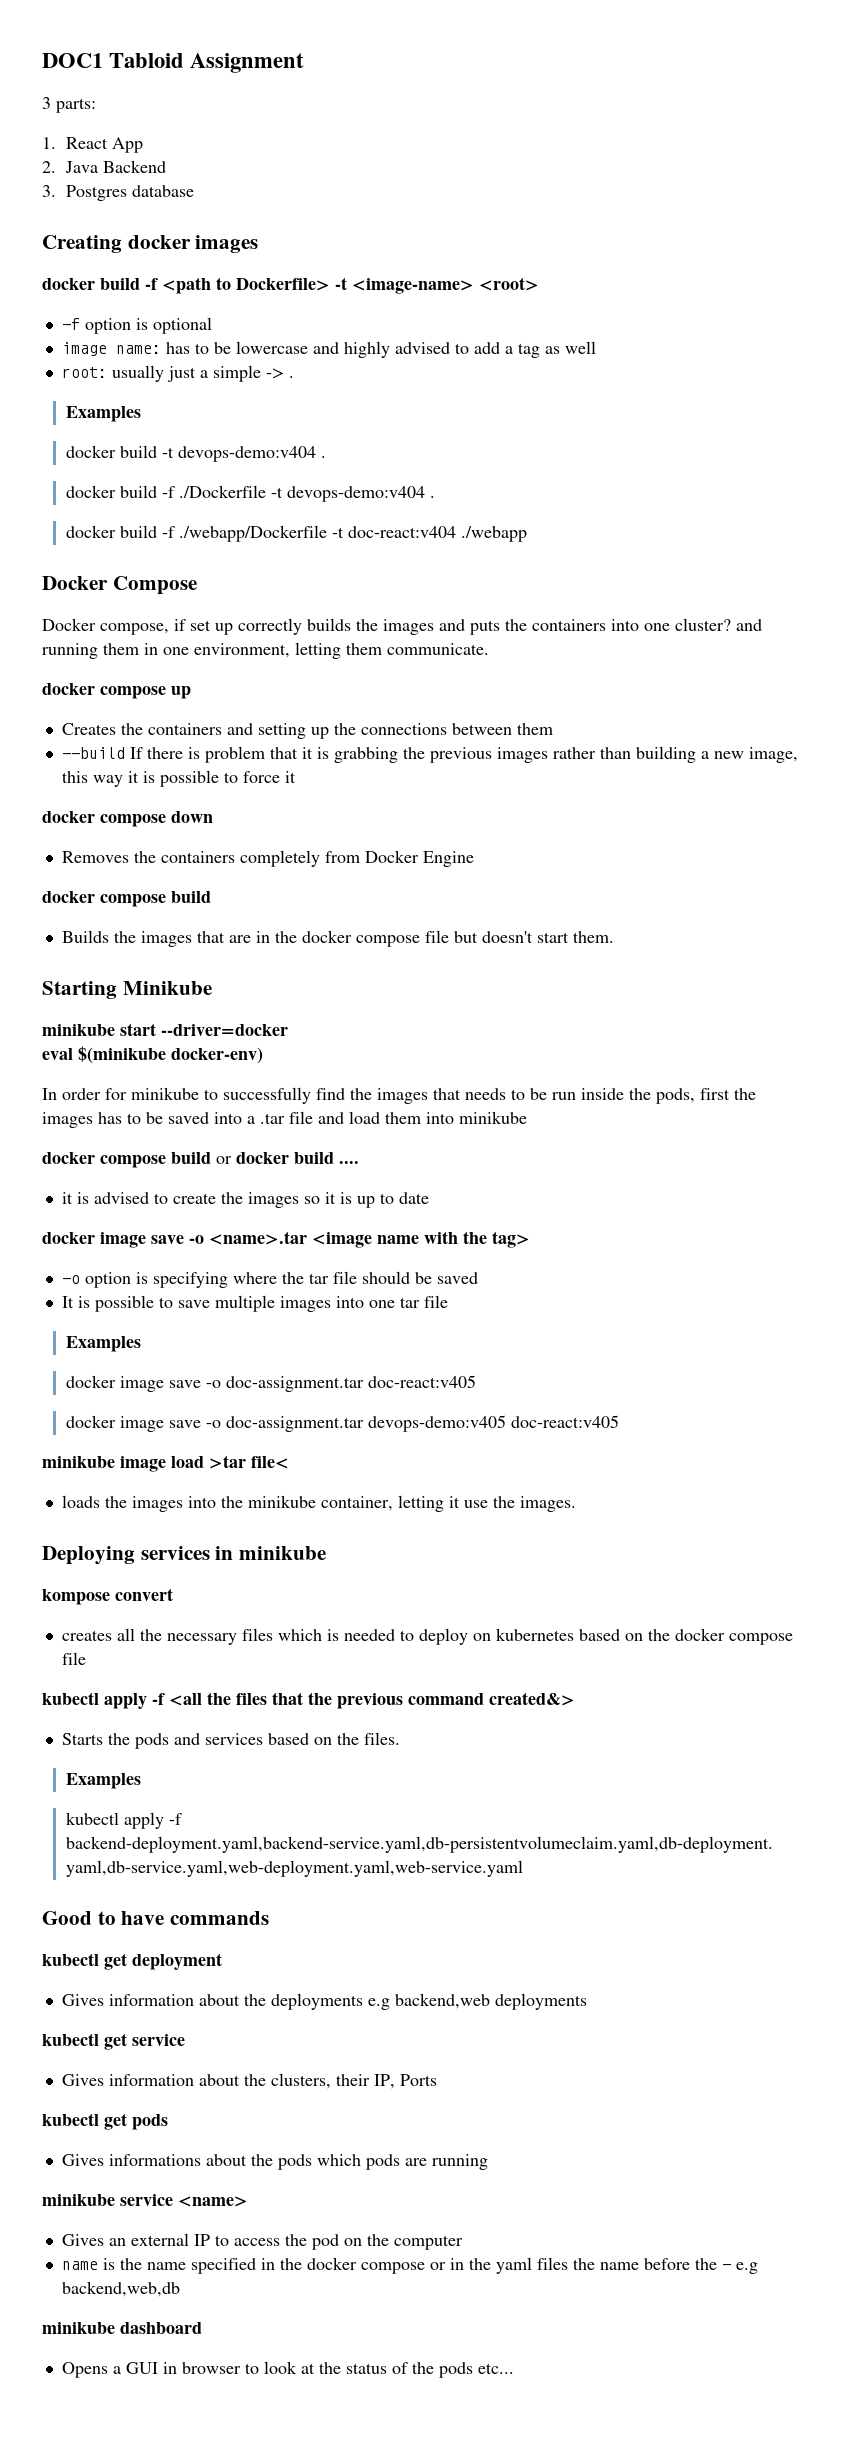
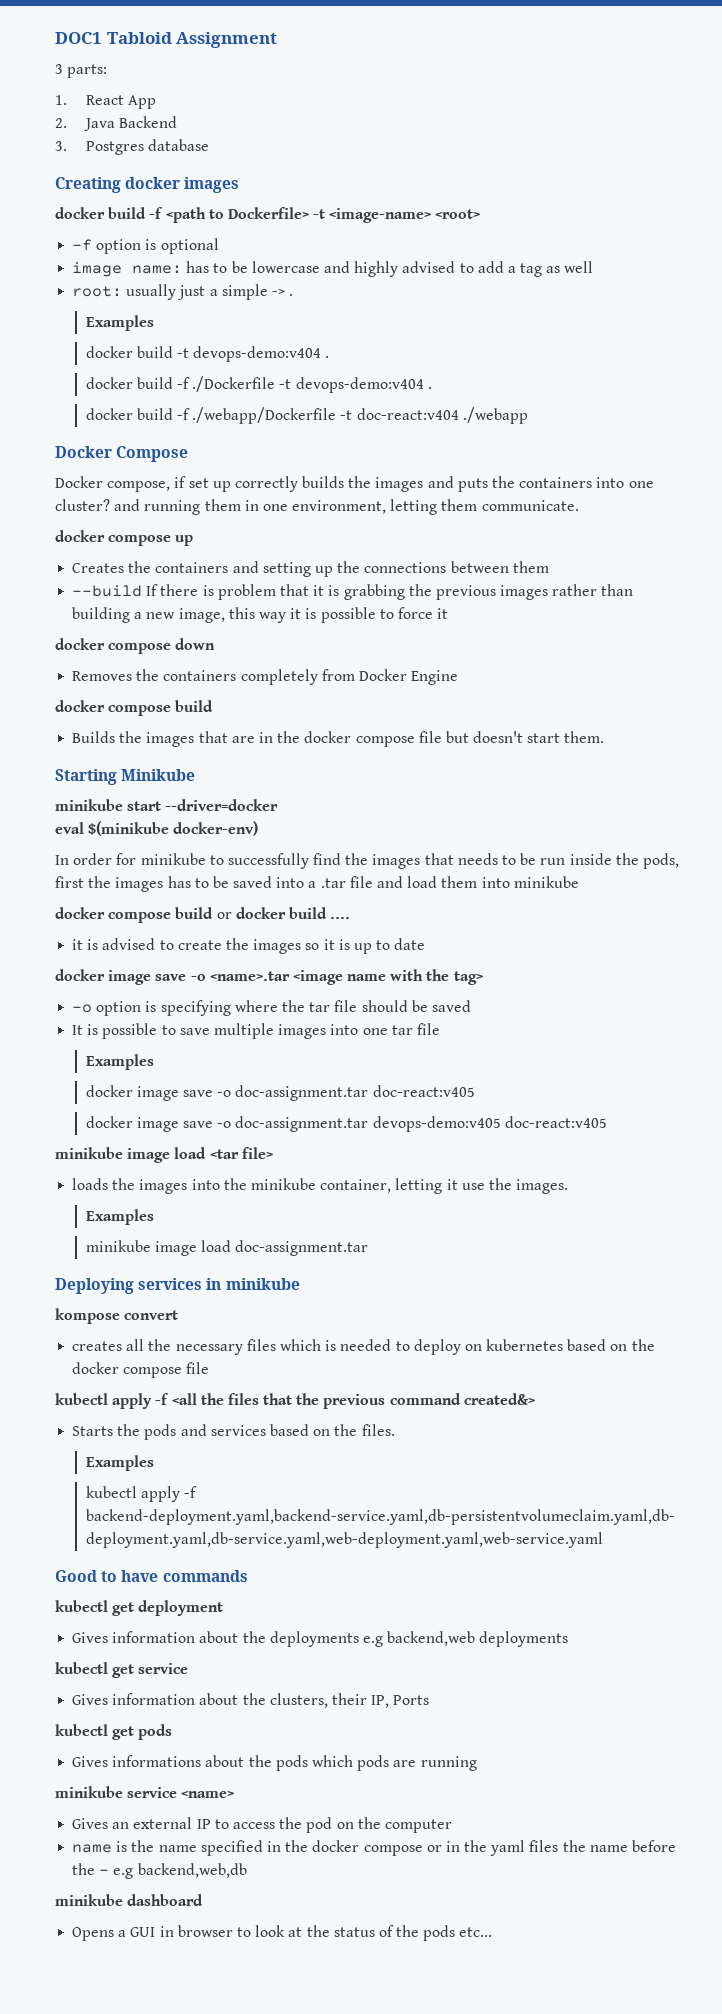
[209,1455,289,1469] >tar file< -> [209,1147,273,1159] <tar file>
(576, 1504) none -> [85,1209,154,1225] [85,1240,369,1256] // Examples // minikube image load doc-assignment.tar

